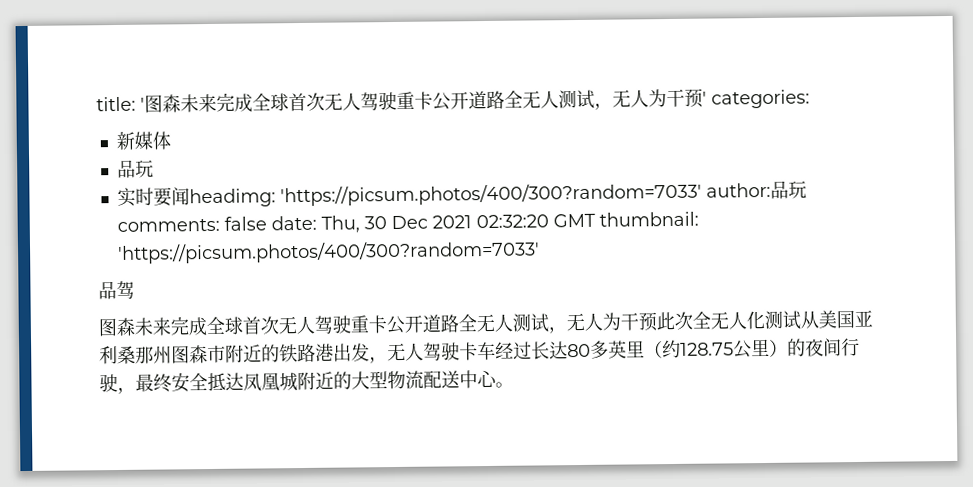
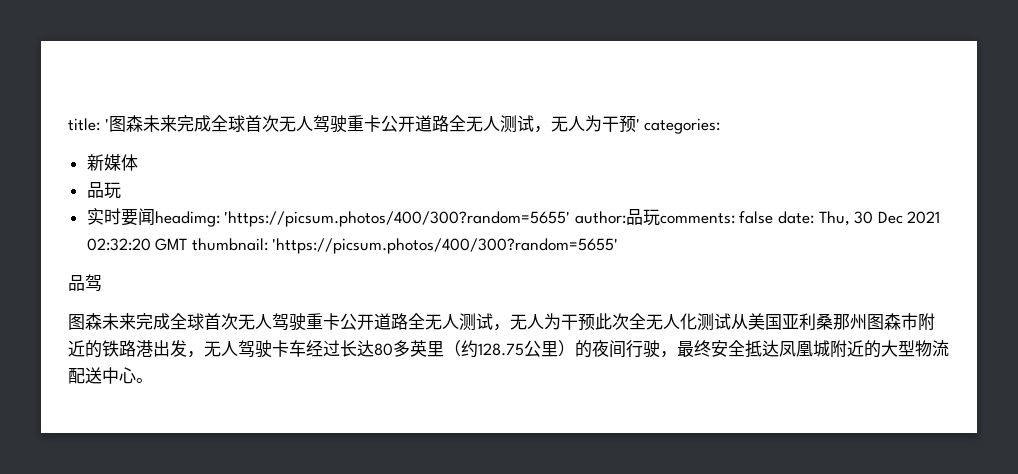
[279,182,702,207] 'https://picsum.photos/400/300?random=7033' -> [224,211,571,227] 'https://picsum.photos/400/300?random=5655'
[116,240,540,264] 'https://picsum.photos/400/300?random=7033' -> [272,238,619,254] 'https://picsum.photos/400/300?random=5655'

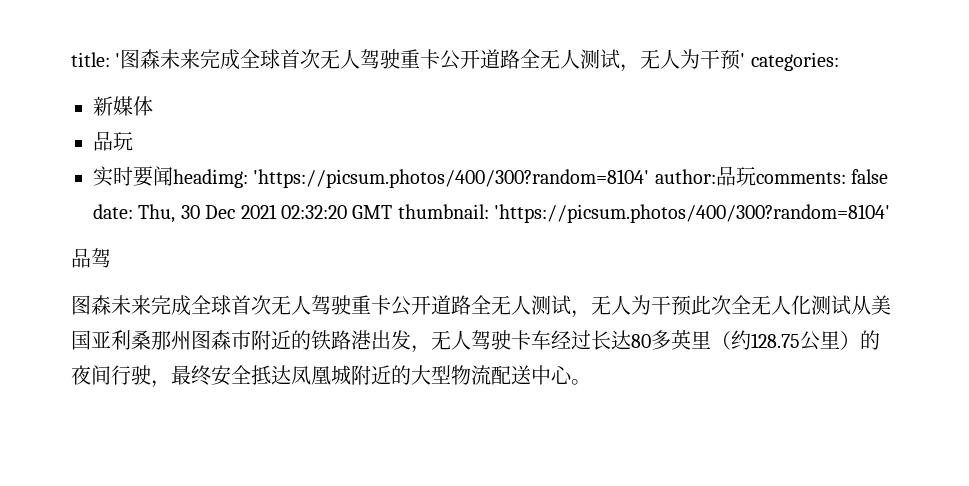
[224,211,571,227] 'https://picsum.photos/400/300?random=5655' -> [253,169,650,188] 'https://picsum.photos/400/300?random=8104'
[272,238,619,254] 'https://picsum.photos/400/300?random=5655' -> [494,204,891,223] 'https://picsum.photos/400/300?random=8104'

